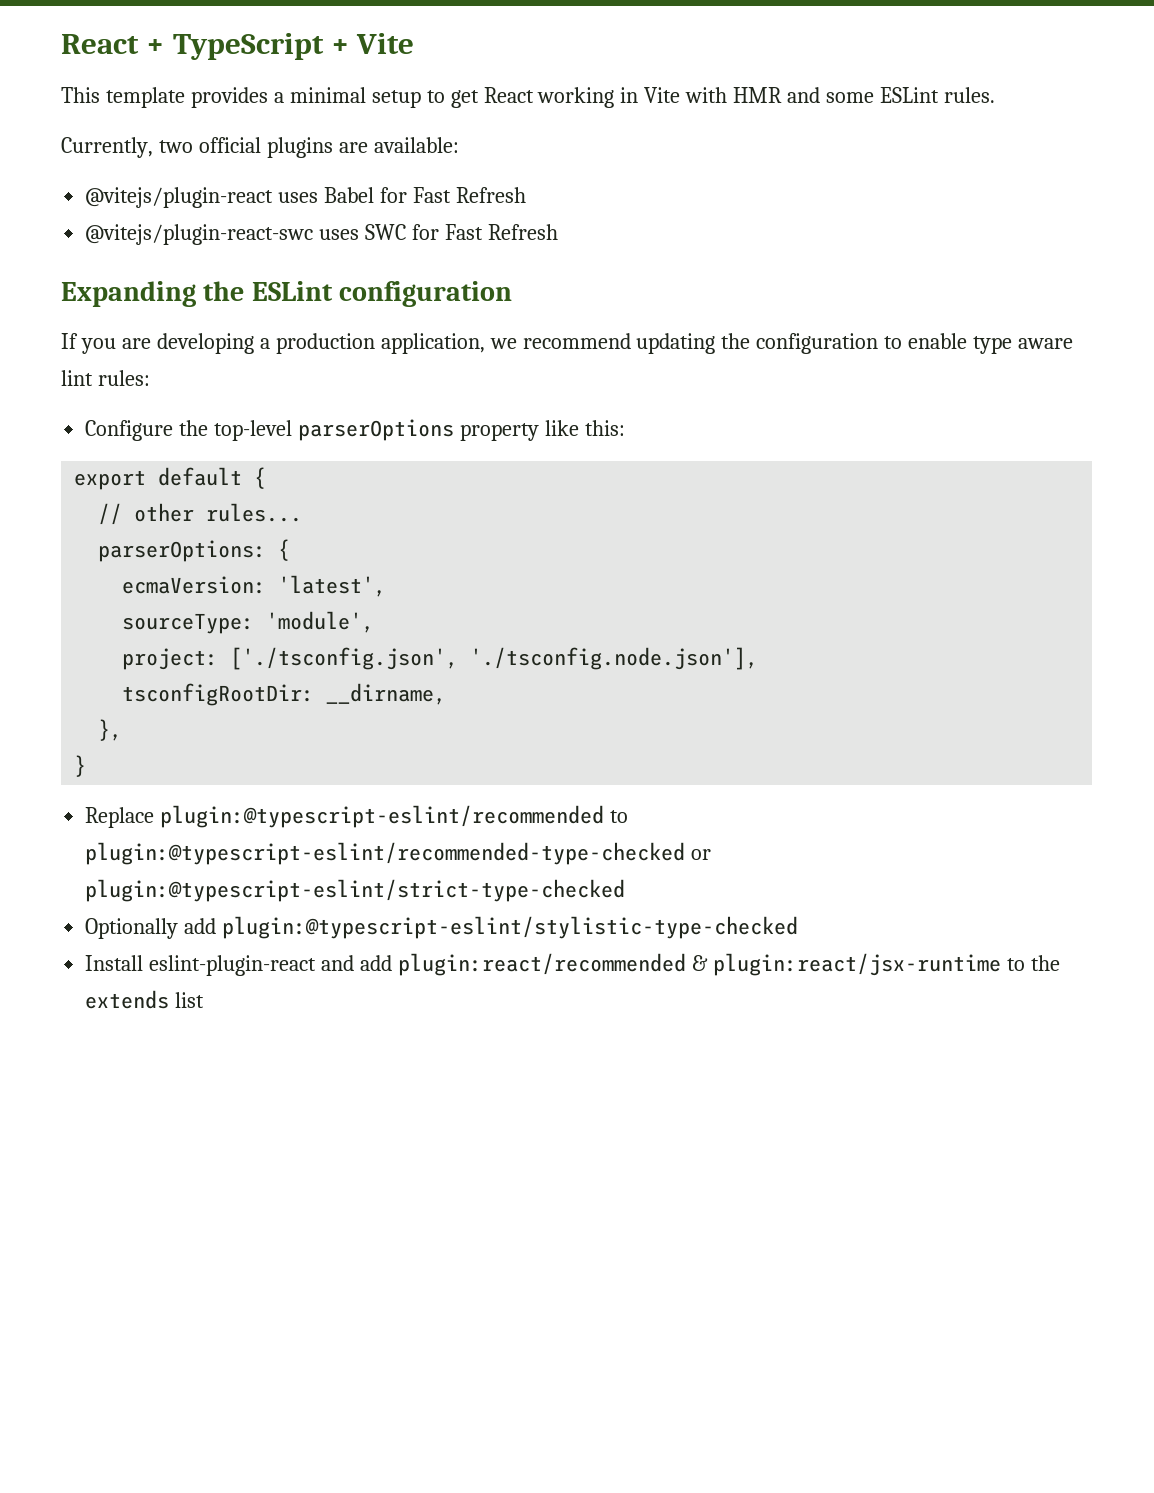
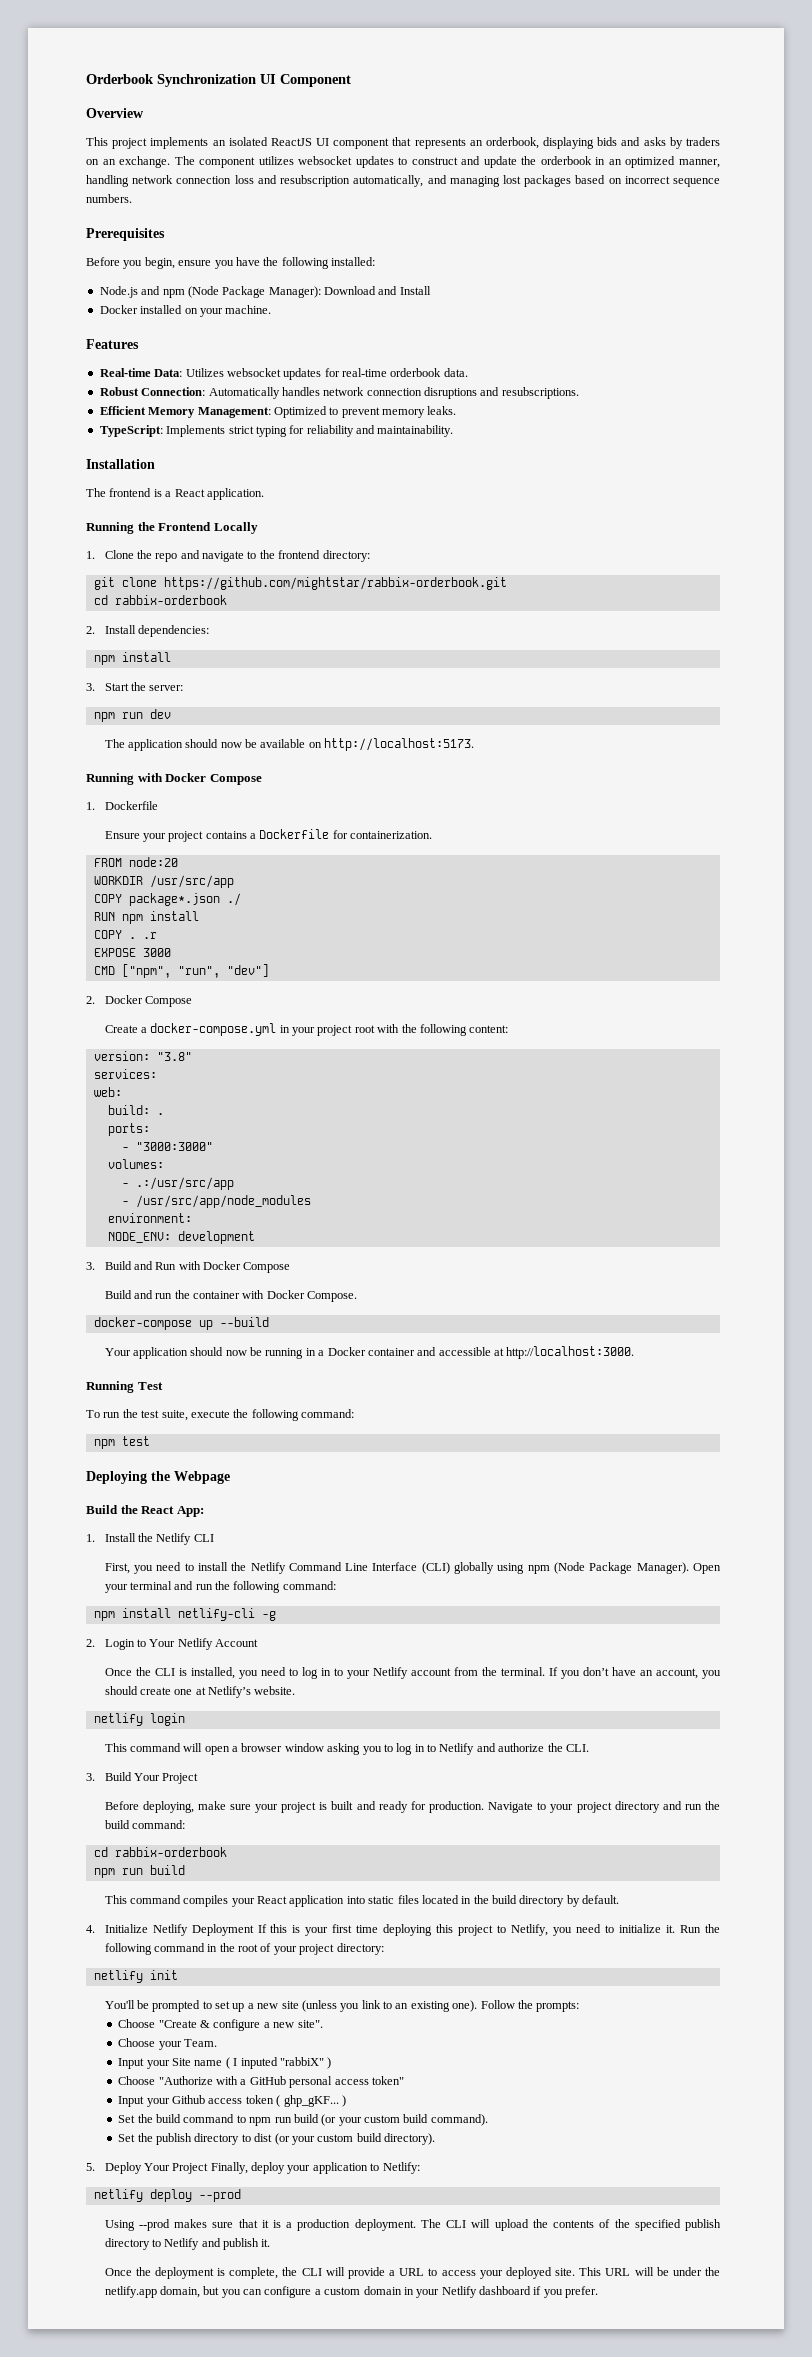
[61,33,415,60] [61,87,995,108] [61,137,459,158] [85,187,526,208] [85,224,558,245] [61,281,513,307] [61,333,1074,354] [61,370,150,386] [85,419,625,441] [74,467,267,490] [98,503,303,525] [98,539,291,562] [122,575,387,597] [122,611,375,634] [122,647,759,670] [122,683,447,706] [98,719,123,741] [74,755,87,777] [85,805,629,828] [85,842,712,865] [85,879,626,902] [85,916,799,939] [85,953,1060,976] [85,990,205,1009] React + TypeScript + Vite // This template provides a minimal setup to get React working in Vite with HMR and some ESLint rules. // Currently, two official plugins are available: // @vitejs/plugin-react uses Babel for Fast Refresh // @vitejs/plugin-react-swc uses SWC for Fast Refresh // Expanding the ESLint configuration // If you are developing a production application, we recommend updating the configuration to enable type aware lint rules: // Configure the top-level parserOptions property like this: // export default { // // other rules... // parserOptions: { // ecmaVersion: 'latest', // sourceType: 'module', // project: ['./tsconfig.json', './tsconfig.node.json'], // tsconfigRootDir: __dirname, // }, // } // Replace plugin:@typescript-eslint/recommended to plugin:@typescript-eslint/recommended-type-checked or plugin:@typescript-eslint/strict-type-checked // Optionally add plugin:@typescript-eslint/stylistic-type-checked // Install eslint-plugin-react and add plugin:react/recommended & plugin:react/jsx-runtime to the extends list -> [86,74,351,87] [86,108,144,118] [86,137,720,149] [86,156,720,168] [86,175,720,187] [86,194,132,203] [86,228,165,241] [86,257,375,269] [99,286,431,298] [99,305,272,317] [86,339,139,349] [99,368,468,380] [99,387,579,399] [99,406,457,418] [99,425,454,437] [86,459,155,469] [86,488,264,500] [86,522,258,534] [86,550,370,562] [93,577,507,590] [93,595,227,605] [86,625,209,637] [93,652,171,665] [86,682,184,691] [93,709,171,722] [104,738,475,751] [86,773,262,785] [86,801,158,810] [104,829,433,842] [93,857,178,867] [93,875,234,888] [93,893,241,906] [93,911,199,924] [93,930,157,939] [93,948,171,957] [93,964,269,978] [86,995,192,1007] [104,1023,509,1036] [93,1051,192,1061] [93,1069,157,1079] [93,1087,122,1097] [107,1105,164,1115] [107,1123,150,1136] [121,1142,213,1151] [107,1159,164,1169] [121,1177,234,1190] [121,1195,311,1208] [107,1213,192,1223] [107,1231,255,1244] [86,1261,291,1273] [104,1290,358,1302] [93,1317,269,1330] [104,1346,635,1359] [86,1381,163,1393] [86,1409,354,1421] [93,1436,150,1449] [86,1471,230,1484] [86,1505,204,1517] [86,1533,214,1545] [104,1562,721,1574] [104,1581,336,1593] [93,1608,276,1621] [86,1638,259,1650] [104,1667,721,1679] [104,1686,296,1698] [93,1713,185,1726] [104,1743,589,1755] [86,1772,199,1784] [104,1801,721,1813] [104,1820,185,1829] [93,1847,227,1857] [93,1865,185,1878] [104,1895,620,1907] [86,1924,720,1936] [104,1943,384,1955] [93,1970,178,1983] [104,2000,580,2012] [118,2019,323,2031] [118,2038,218,2050] [118,2057,332,2069] [118,2076,404,2088] [118,2095,346,2107] [118,2114,488,2126] [118,2133,436,2145] [86,2162,420,2174] [93,2189,241,2202] [104,2219,721,2231] [104,2238,271,2250] [104,2267,721,2279] [104,2286,599,2298] Orderbook Synchronization UI Component // Overview // This project implements an isolated ReactJS UI component that represents an orderbook, displaying bids and asks by traders on an exchange. The component utilizes websocket updates to construct and update the orderbook in an optimized manner, handling network connection loss and resubscription automatically, and managing lost packages based on incorrect sequence numbers. // Prerequisites // Before you begin, ensure you have the following installed: // Node.js and npm (Node Package Manager): Download and Install // Docker installed on your machine. // Features // Real-time Data: Utilizes websocket updates for real-time orderbook data. // Robust Connection: Automatically handles network connection disruptions and resubscriptions. // Efficient Memory Management: Optimized to prevent memory leaks. // TypeScript: Implements strict typing for reliability and maintainability. // Installation // The frontend is a React application. // Running the Frontend Locally // 1. Clone the repo and navigate to the frontend directory: // git clone https://github.com/mightstar/rabbix-orderbook.git // cd rabbix-orderbook // 2. Install dependencies: // npm install // 3. Start the server: // npm run dev // The application should now be available on http://localhost:5173. // Running with Docker Compose // 1. Dockerfile // Ensure your project contains a Dockerfile for containerization. // FROM node:20 // WORKDIR /usr/src/app // COPY package*.json ./ // RUN npm install // COPY . .r // EXPOSE 3000 // CMD ["npm", "run", "dev"] // 2. Docker Compose // Create a docker-compose.yml in your project root with the following content: // version: "3.8" // services: // web: // build: . // ports: // - "3000:3000" // volumes: // - .:/usr/src/app // - /usr/src/app/node_modules // environment: // NODE_ENV: development // 3. Build and Run with Docker Compose // Build and run the container with Docker Compose. // docker-compose up --build // Your application should now be running in a Docker container and accessible at http://localhost:3000. // Running Test // To run the test suite, execute the following command: // npm test // Deploying the Webpage // Build the React App: // 1. Install the Netlify CLI // First, you need to install the Netlify Command Line Interface (CLI) globally using npm (Node Package Manager). Open your terminal and run the following command: // npm install netlify-cli -g // 2. Login to Your Netlify Account // Once the CLI is installed, you need to log in to your Netlify account from the terminal. If you don’t have an account, you should create one at Netlify’s website. // netlify login // This command will open a browser window asking you to log in to Netlify and authorize the CLI. // 3. Build Your Project // Before deploying, make sure your project is built and ready for production. Navigate to your project directory and run the build command: // cd rabbix-orderbook // npm run build // This command compiles your React application into static files located in the build directory by default. // 4. Initialize Netlify Deployment If this is your first time deploying this project to Netlify, you need to initialize it. Run the following command in the root of your project directory: // netlify init // You'll be prompted to set up a new site (unless you link to an existing one). Follow the prompts: // Choose "Create & configure a new site". // Choose your Team. // Input your Site name ( I inputed "rabbiX" ) // Choose "Authorize with a GitHub personal access token" // Input your Github access token ( ghp_gKF... ) // Set the build command to npm run build (or your custom build command). // Set the publish directory to dist (or your custom build directory). // 5. Deploy Your Project Finally, deploy your application to Netlify: // netlify deploy --prod // Using --prod makes sure that it is a production deployment. The CLI will upload the contents of the specified publish directory to Netlify and publish it. // Once the deployment is complete, the CLI will provide a URL to access your deployed site. This URL will be under the netlify.app domain, but you can configure a custom domain in your Netlify dashboard if you prefer.

